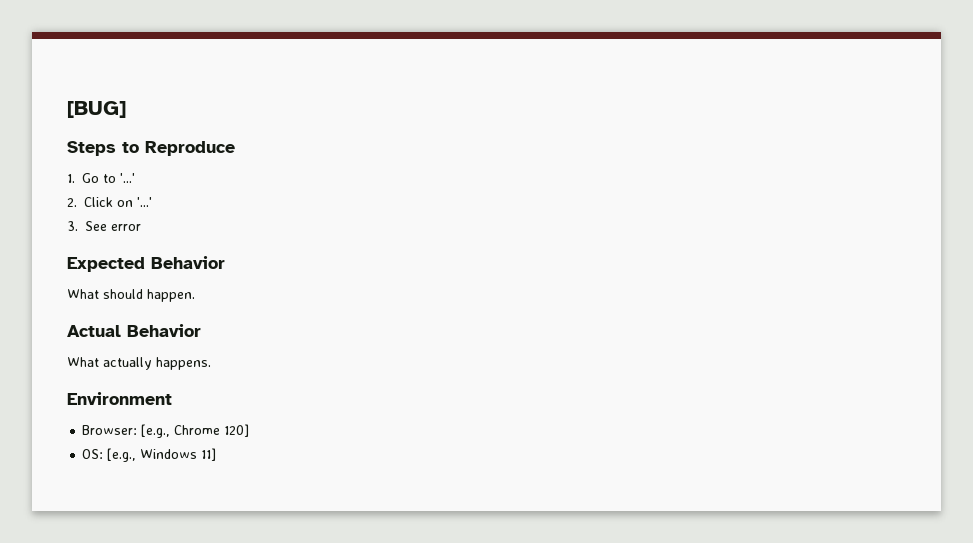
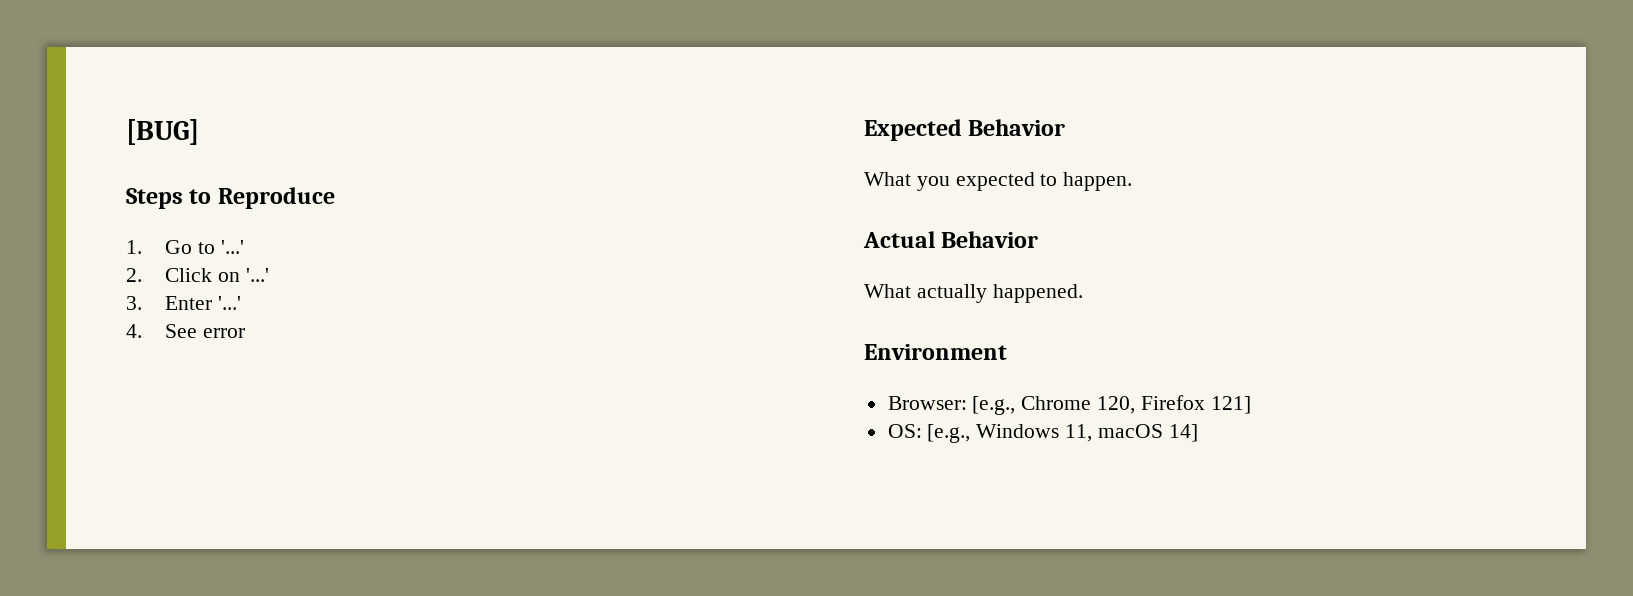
(78, 226) none -> [164,296,241,310] [126,324,142,338] Enter '...' // 4.
[103,289,143,299] should -> [916,172,1058,191] you expected to
[156,357,211,370] happens. -> [992,284,1083,303] happened.
[224,424,250,437] 120] -> [1097,395,1251,414] 120, Firefox 121]
[201,448,217,461] 11] -> [1065,424,1198,442] 11, macOS 14]

